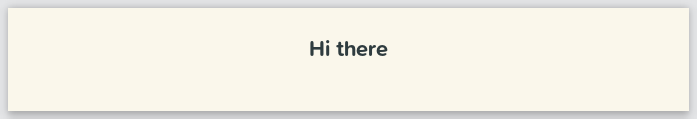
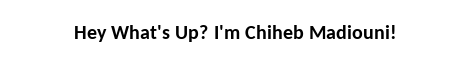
[309,40,388,57] Hi there -> [73,25,398,42] Hey What's Up? I'm Chiheb Madiouni!

